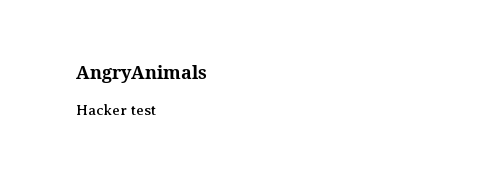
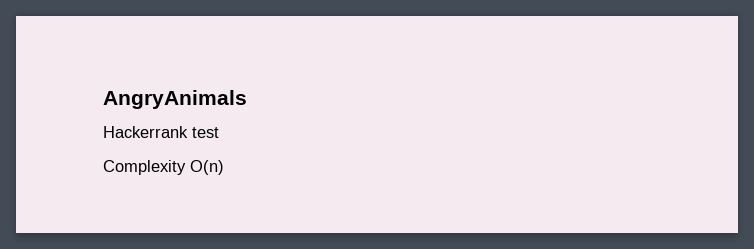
[76,104,127,115] Hacker -> [103,126,188,138] Hackerrank
(157, 110) none -> [103,160,224,175] // Complexity O(n)

